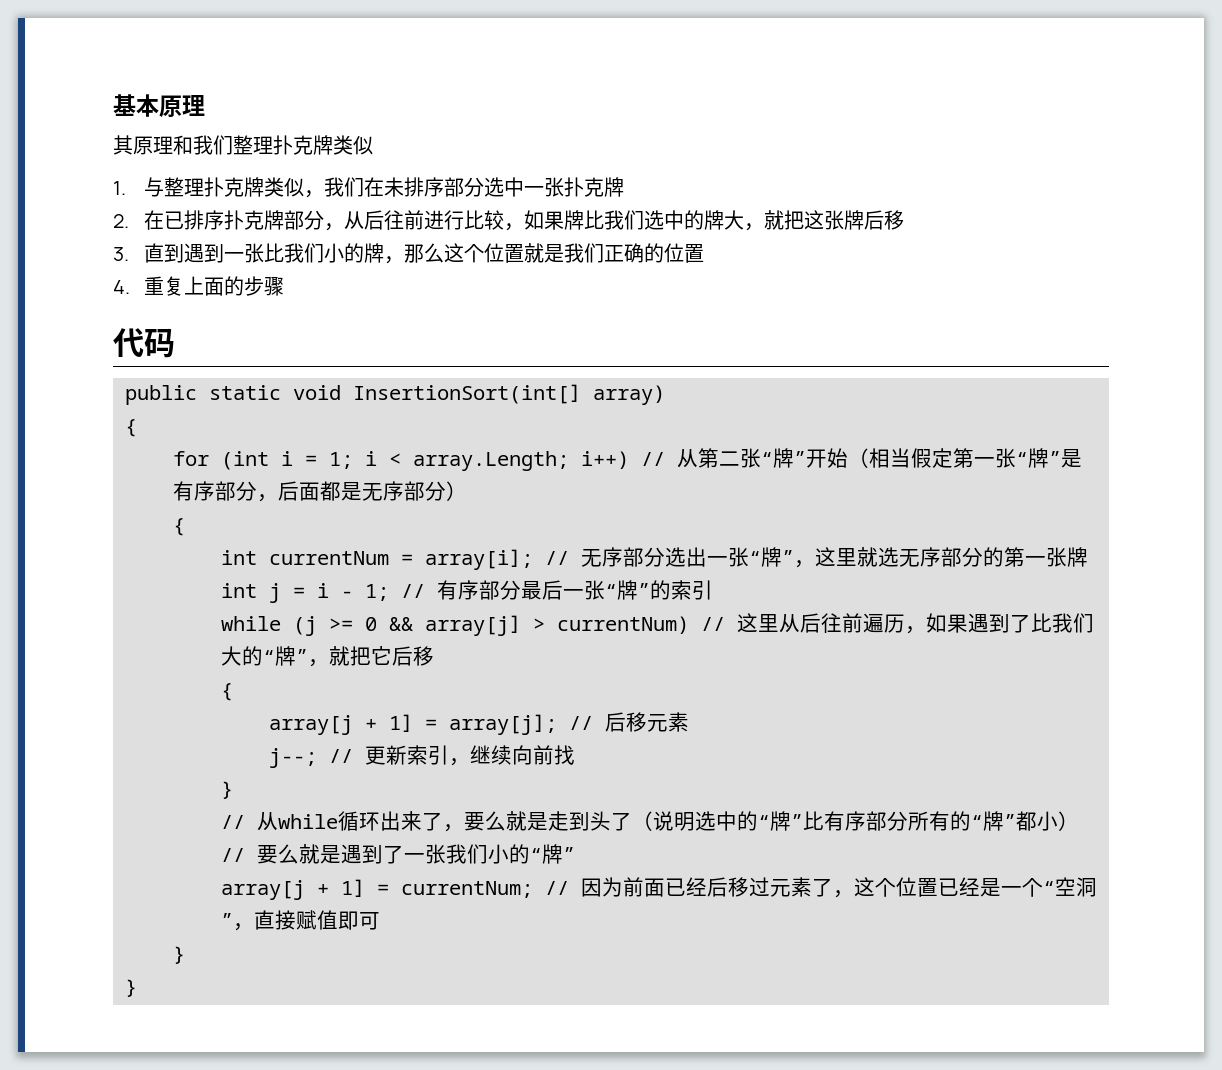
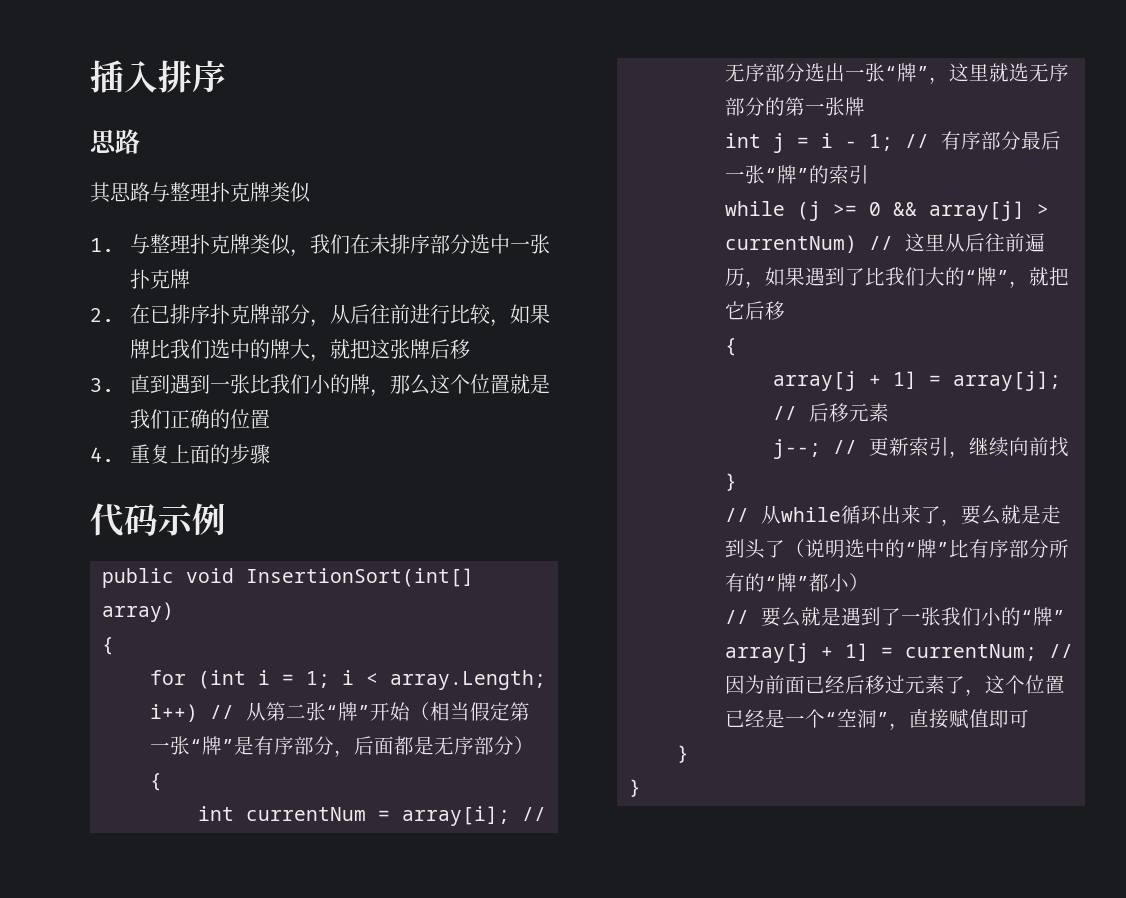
[113,94,205,117] [113,135,233,155] 基本原理 // 其原理和我们 -> [90,60,226,93] [90,129,140,154] [90,182,170,203] 插入排序 // 思路 // 其思路与
(175, 343) none -> [158,503,226,536] 示例
[209,385,281,400] static -> (174, 578) none

